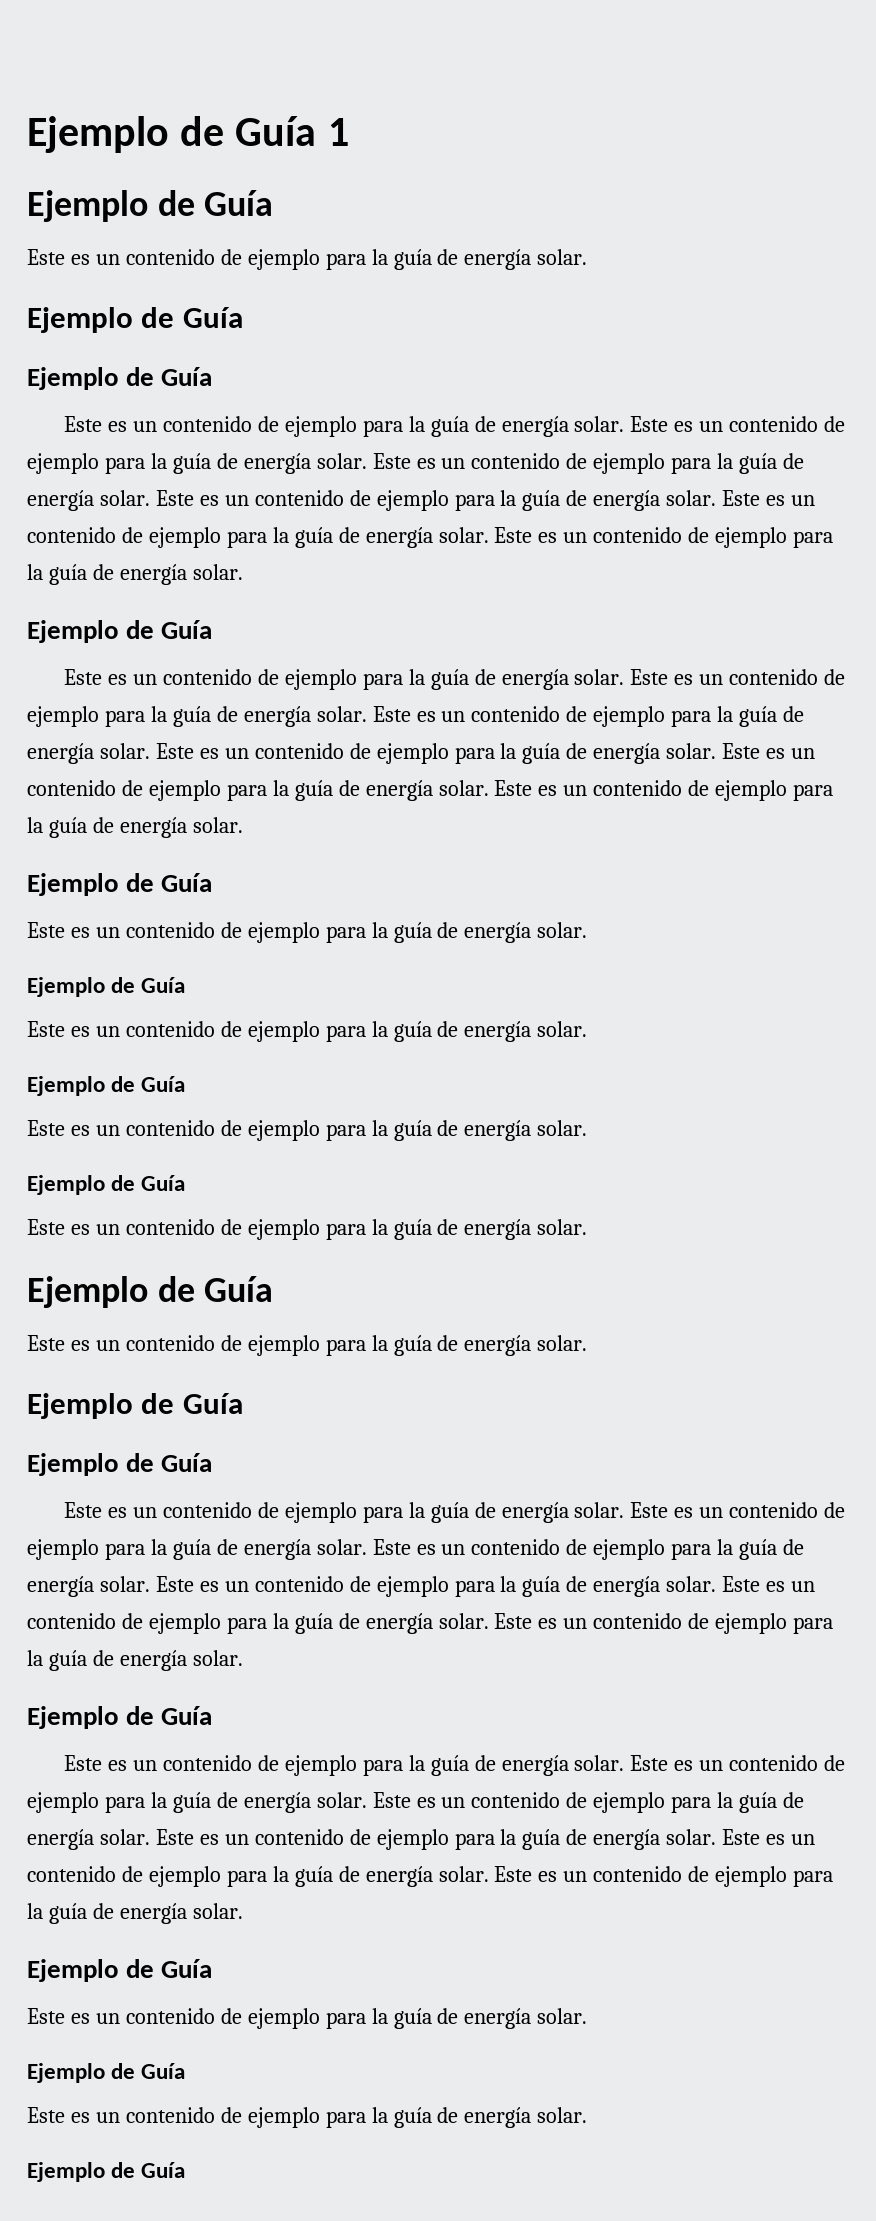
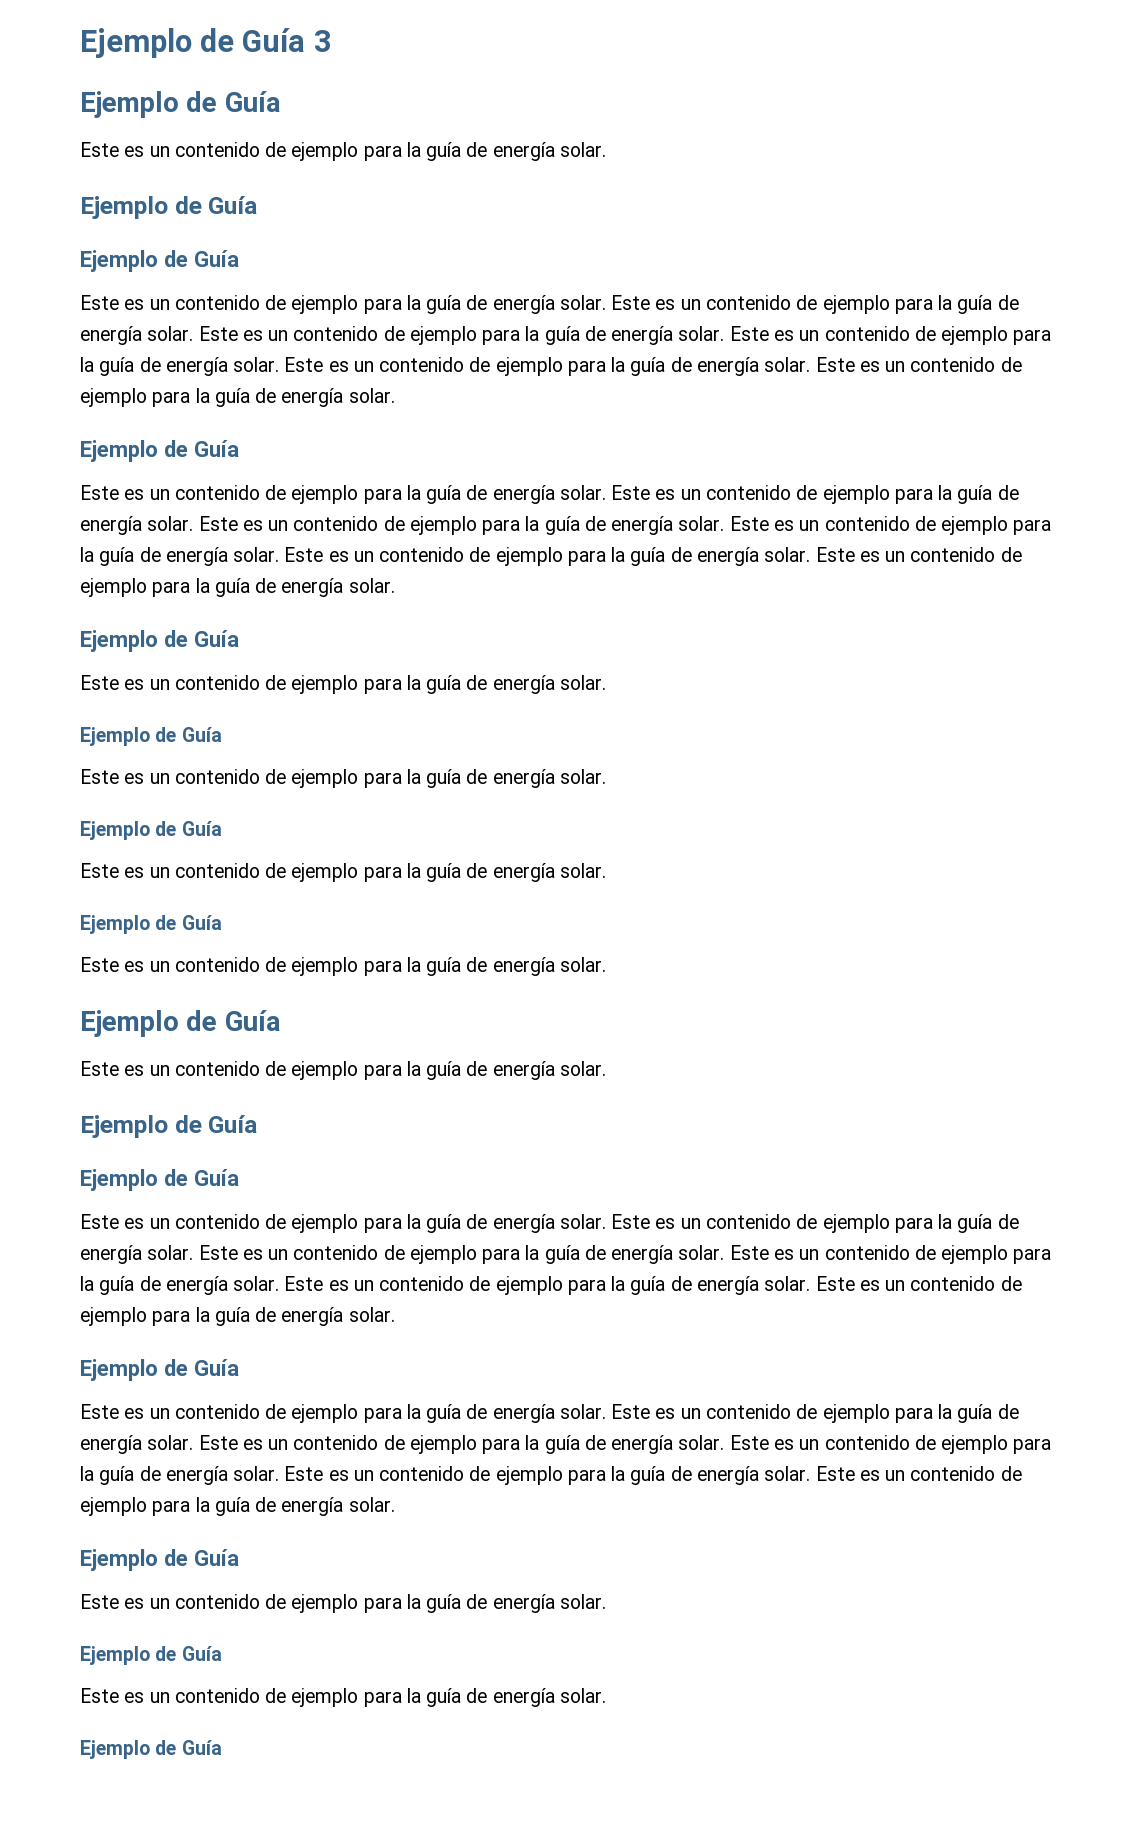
[27,116,349,153] Ejemplo de Guía 1 -> [80,28,332,58] Ejemplo de Guía 3

